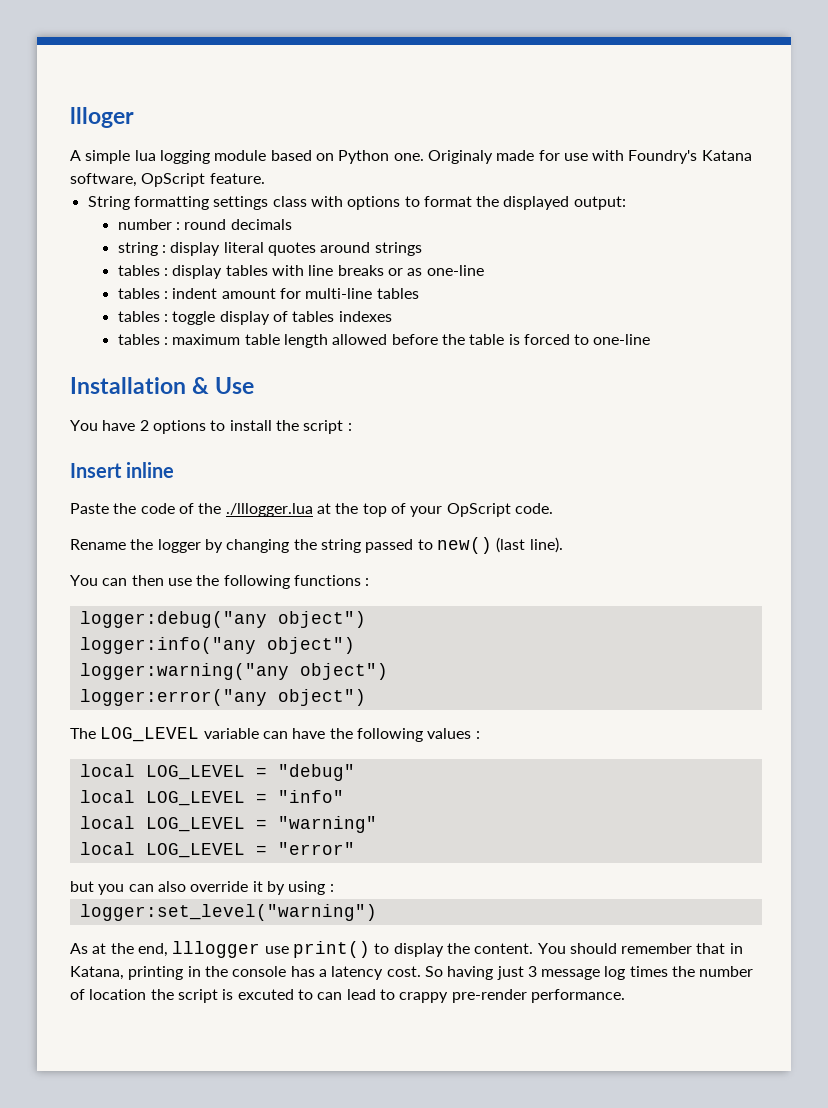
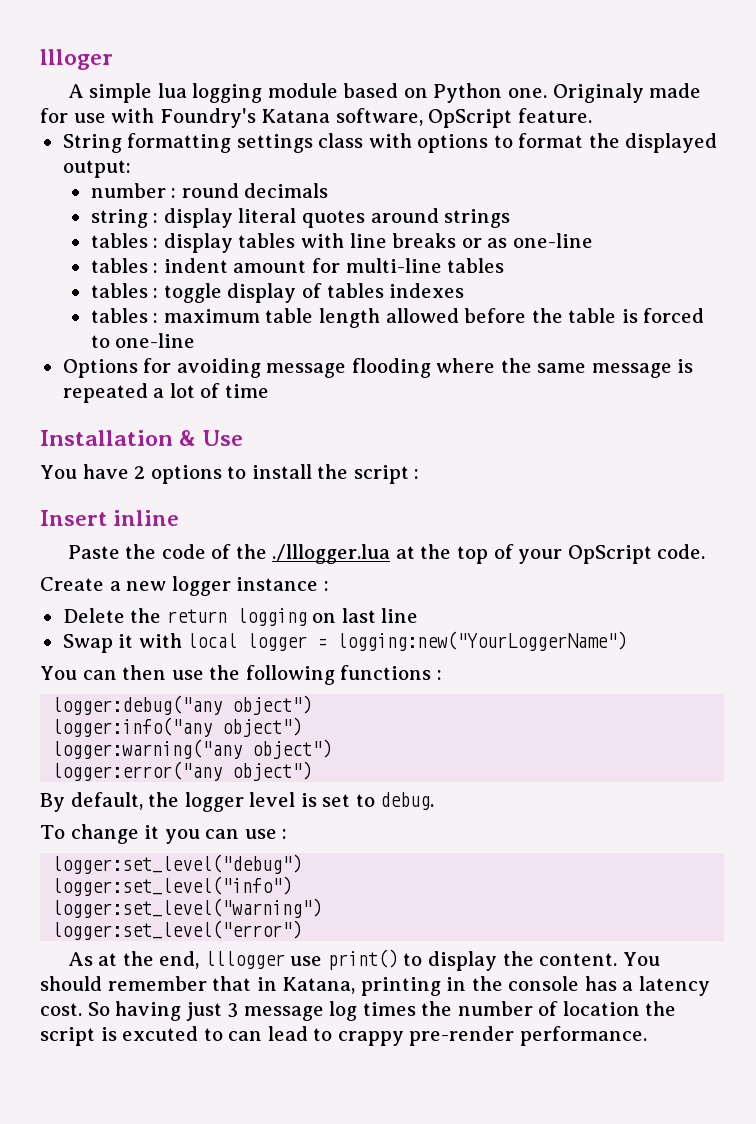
(651, 339) none -> [62,358,694,378] [62,383,269,403] // Options for avoiding message flooding where the same message is repeated a lot of time
[70,537,563,554] Rename the logger by changing the string passed to new() (last line). -> [40,576,329,596] [62,608,419,626] [62,631,628,653] Create a new logger instance : // Delete the return logging on last line // Swap it with local logger = logging:new("YourLoggerName")
[70,727,480,742] [79,764,355,781] [79,790,344,806] [79,816,377,833] [79,842,355,858] [70,881,334,895] The LOG_LEVEL variable can have the following values : // local LOG_LEVEL = "debug" // local LOG_LEVEL = "info" // local LOG_LEVEL = "warning" // local LOG_LEVEL = "error" // but you can also override it by using : -> [40,792,435,812] [40,824,288,844] [52,854,303,874] [52,876,293,896] By default, the logger level is set to debug. // To change it you can use : // logger:set_level("debug") // logger:set_level("info")
(377, 912) none -> [52,920,303,940] // logger:set_level("error")

